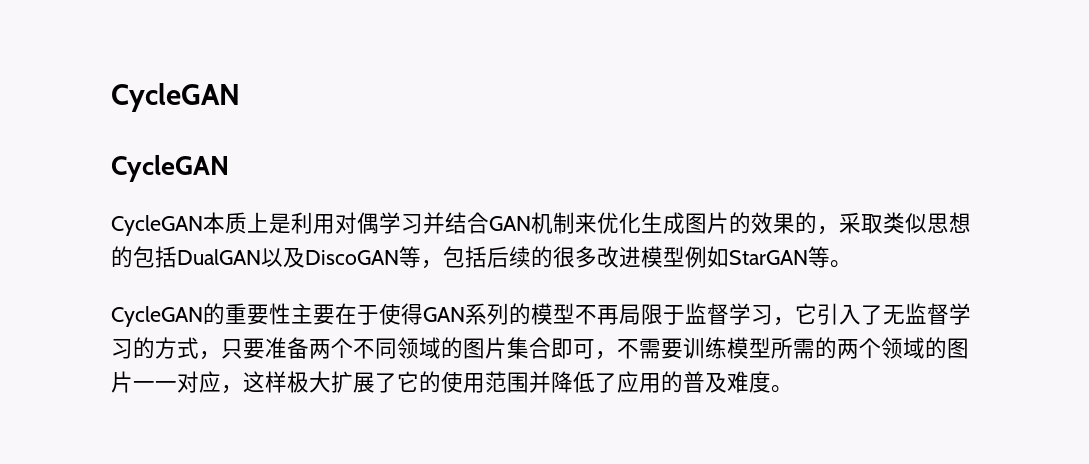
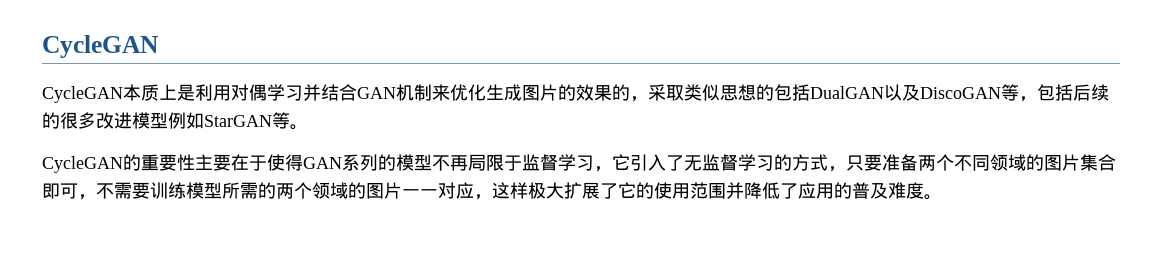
[111,83,240,112] [111,155,229,182] [111,215,203,236] CycleGAN // CycleGAN // CycleGAN -> [42,35,159,58] [42,86,123,103] CycleGAN // CycleGAN

